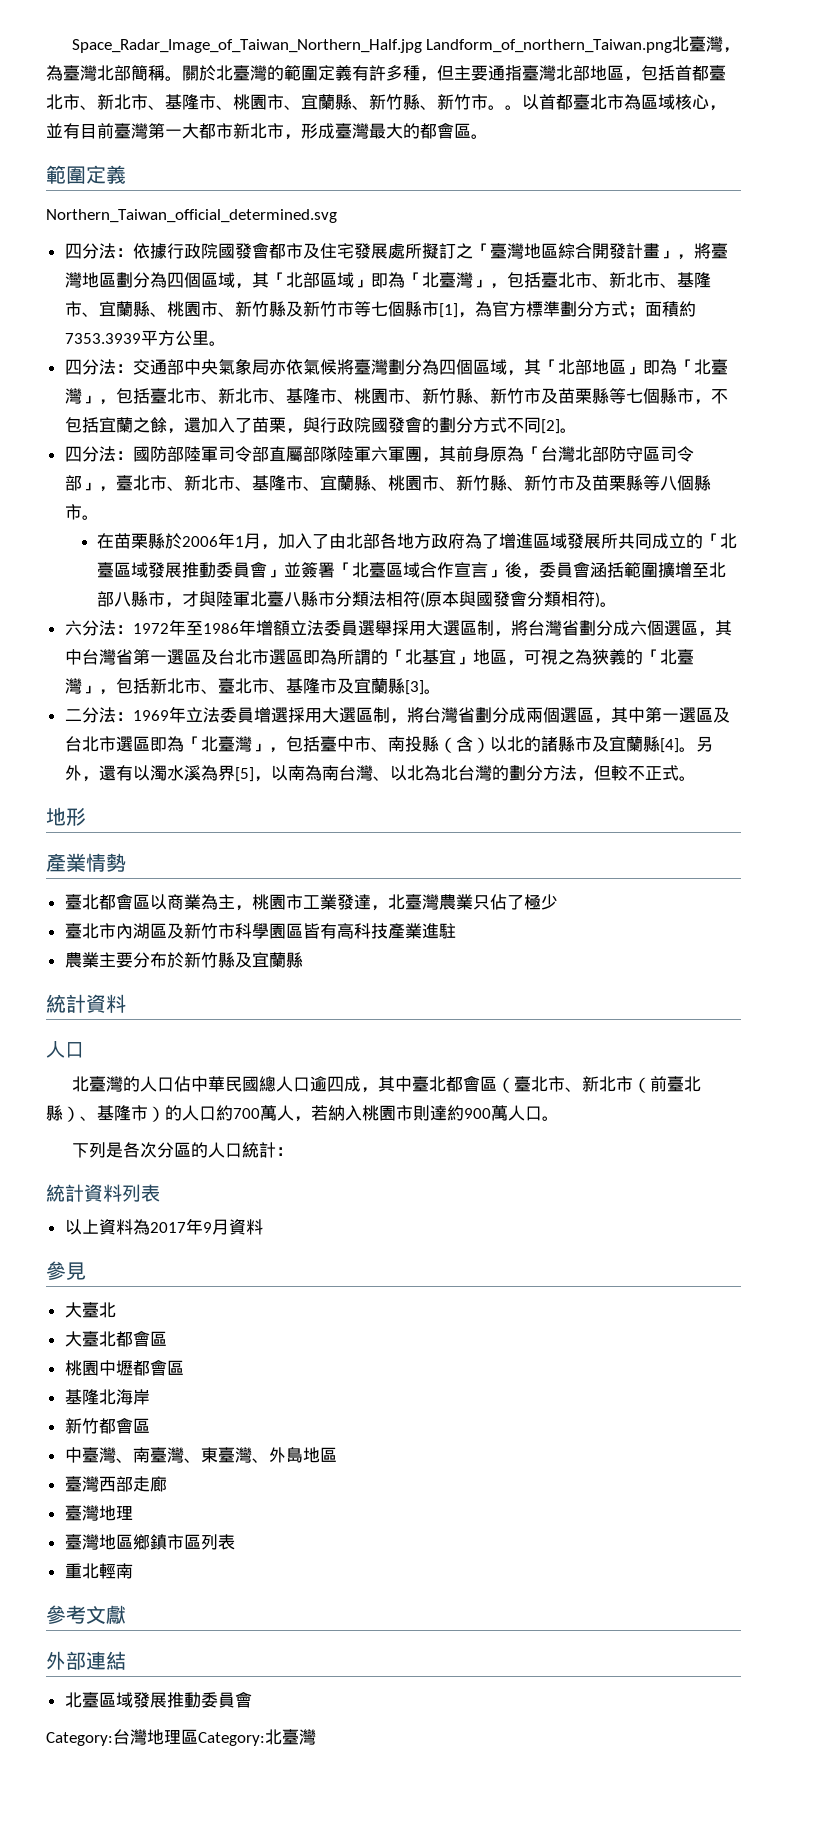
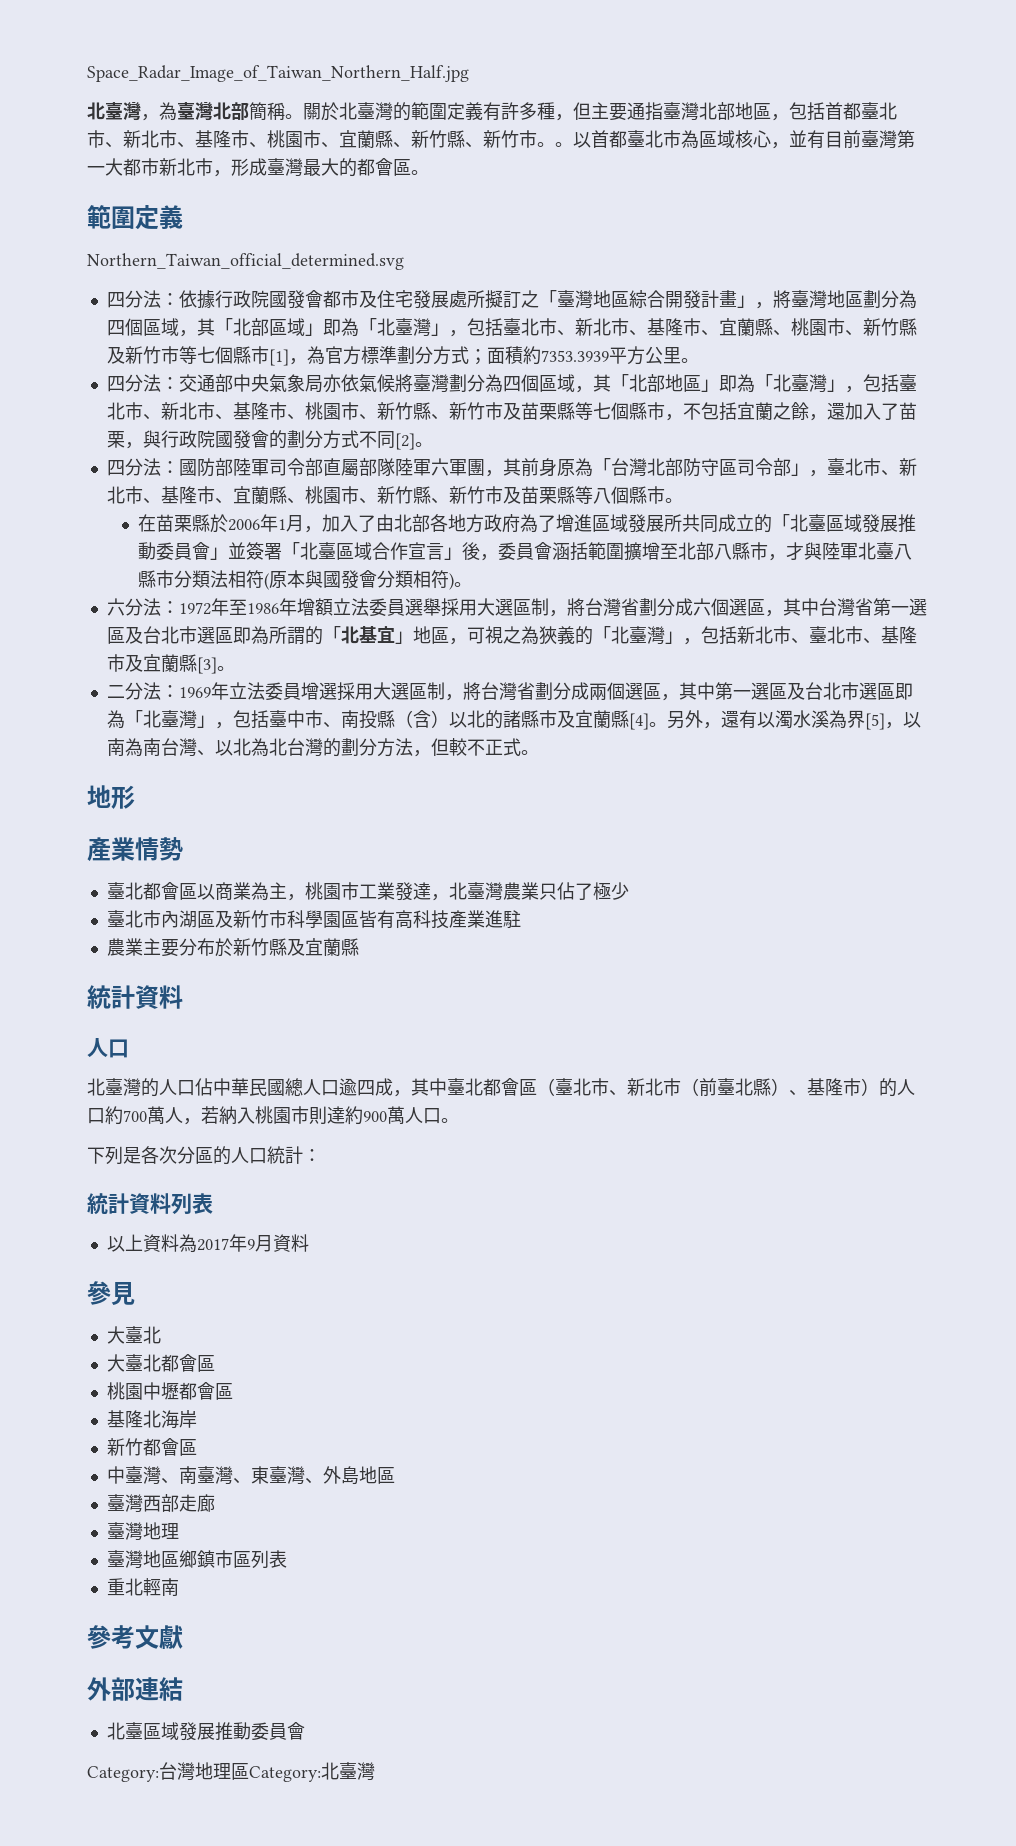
[426,39,673,53] Landform_of_northern_Taiwan.png -> (469, 73) //

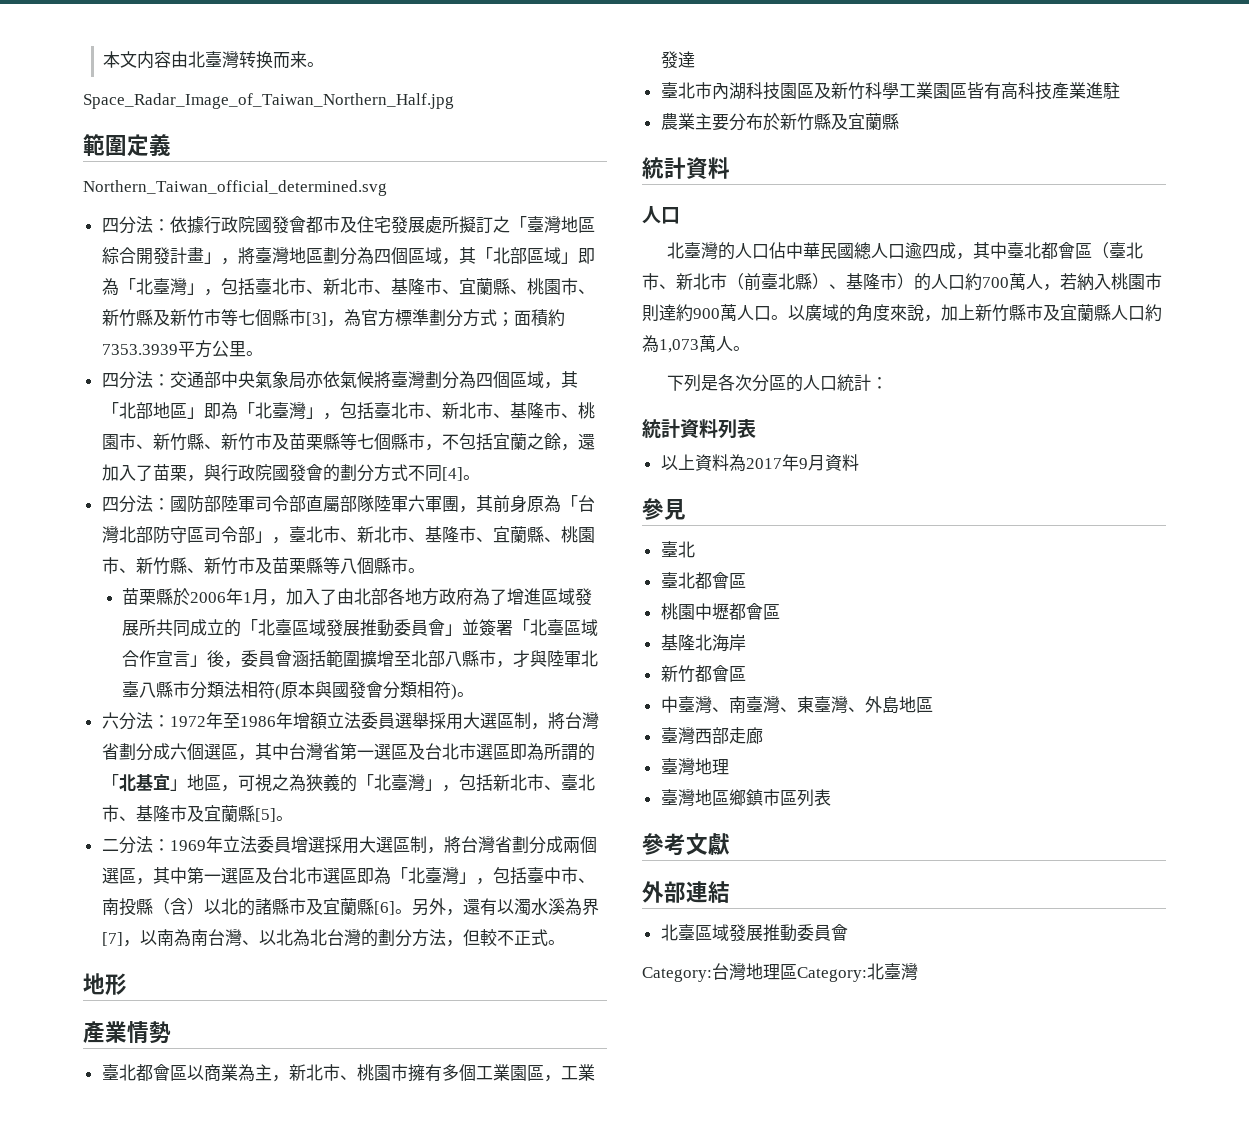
[87,65,469,82] [87,102,897,121] [87,130,915,149] [87,158,429,177] Space_Radar_Image_of_Taiwan_Northern_Half.jpg // 北臺灣，為臺灣北部簡稱。關於北臺灣的範圍定義有許多種，但主要通指臺灣北部地區，包括首都臺北市、新北市、基隆市、桃園市、宜蘭縣、新竹縣、新竹市。。以首都臺北市為區域核心，並有目前臺灣第一大都市新北市，形成臺灣最大的都會區。 -> [103,51,325,69] [83,93,454,109] 本文内容由北臺灣转换而来。 // Space_Radar_Image_of_Taiwan_Northern_Half.jpg
[268,349,289,366] [1] -> [305,312,327,326] [3]
[394,433,415,450] [2] -> [441,467,463,481] [4]
[138,514,157,532] 在 -> (425, 570) none
[196,657,217,674] [3] -> [254,808,276,822] [5]
[628,713,649,730] [4] -> [373,901,395,915] [6]
[864,713,885,730] [5] -> [101,932,123,946] [7]
[304,882,629,901] 桃園市工業發達，北臺灣農業只佔了極少 -> [288,1064,595,1082] [660,51,695,69] 新北市、桃園市擁有多個工業園區，工業發達
(197, 919) none -> [745,82,797,100] 科技園
[268,910,323,928] 市科學 -> [864,82,933,99] 科學工業
(459, 1120) none -> [788,304,1162,322] [642,335,750,353] 以廣域的角度來說，加上新竹縣市及宜蘭縣人口約為1,073萬人。
[106,1326,125,1344] 大 -> (686, 509) none
[106,1354,125,1372] 大 -> (695, 549) none
[106,1578,179,1596] // 重北輕南 -> (831, 797) none

